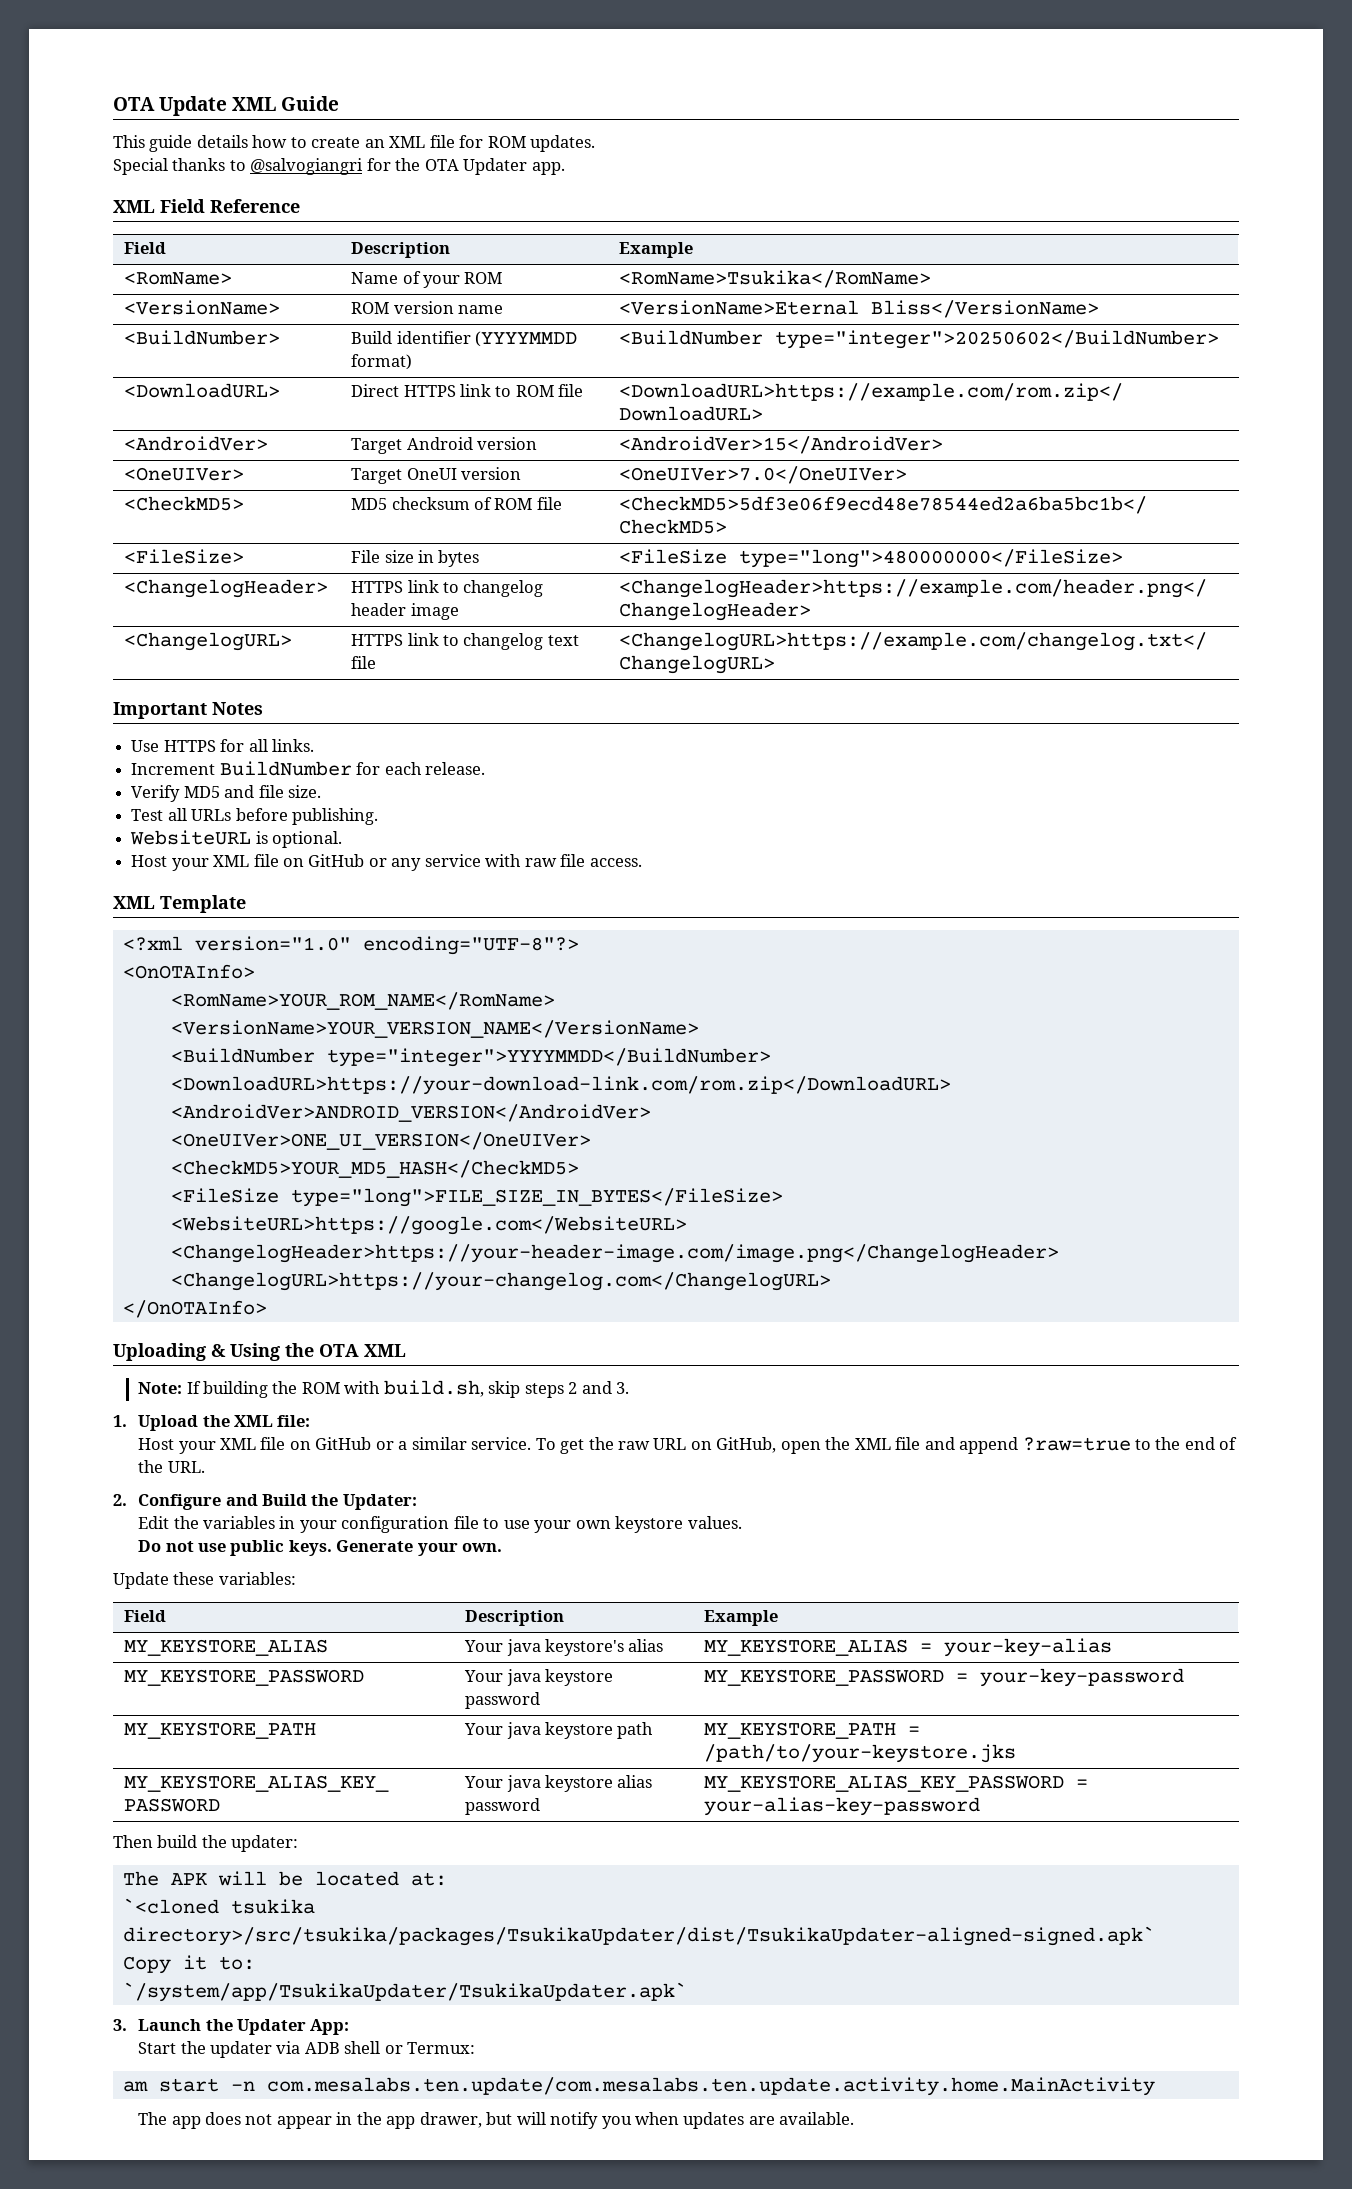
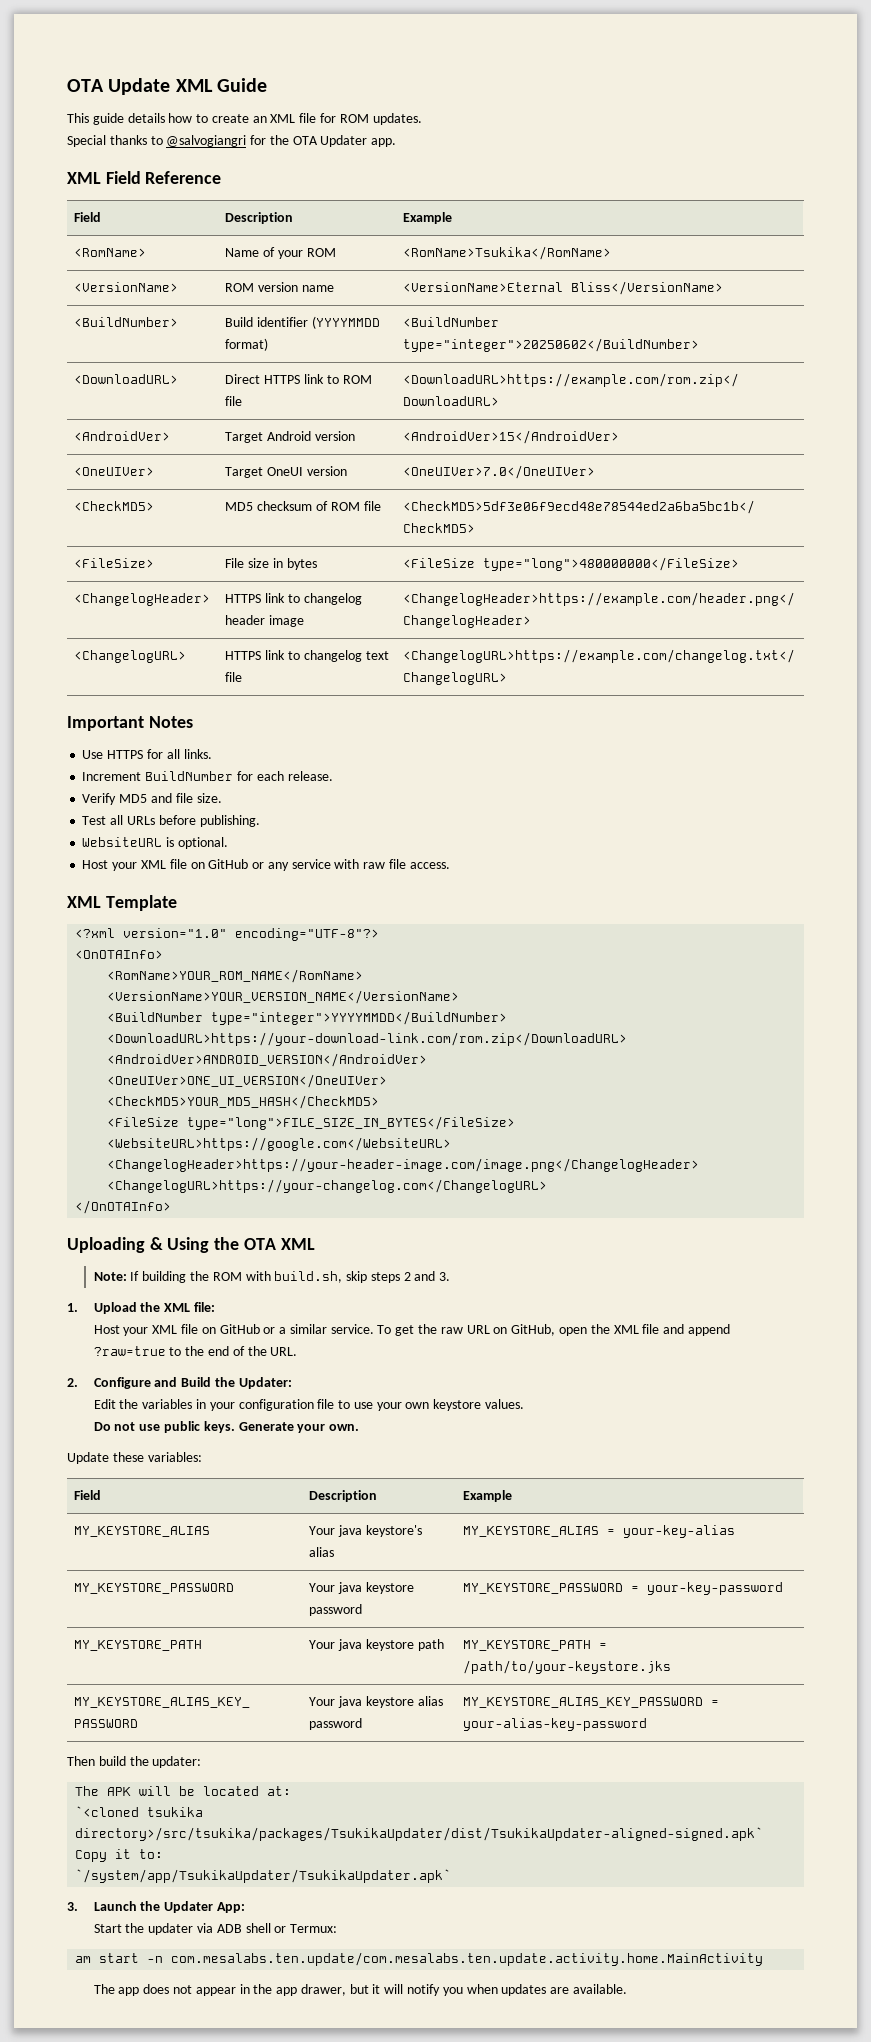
(513, 2118) none -> [372,1984,381,1994] it

